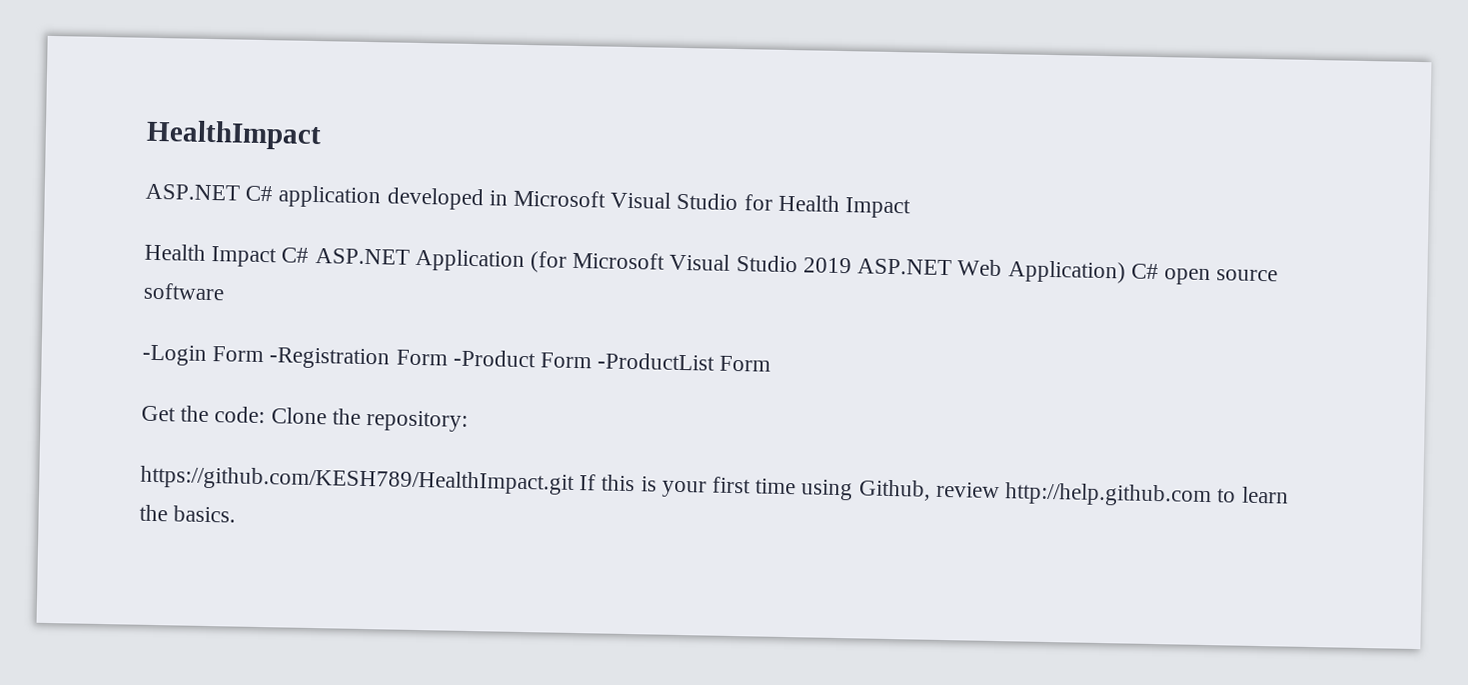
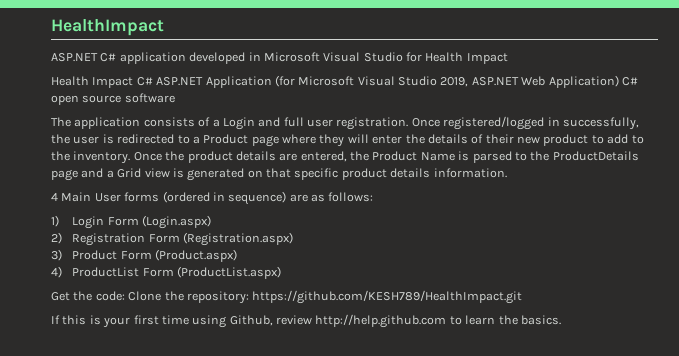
[802,257,852,274] 2019 -> [440,77,469,87] 2019,
[142,344,772,372] -Login Form -Registration Form -Product Form -ProductList Form -> [51,116,639,130] [51,134,644,147] [51,151,639,164] [51,168,507,181] [51,191,374,205] [51,215,211,229] [51,232,293,246] [51,249,237,262] [51,266,281,279] The application consists of a Login and full user registration. Once registered/logged in successfully, the user is redirected to a Product page where they will enter the details of their new product to add to the inventory. Once the product details are entered, the Product Name is parsed to the ProductDetails page and a Grid view is generated on that specific product details information. // 4 Main User forms (ordered in sequence) are as follows: // 1) Login Form (Login.aspx) // 2) Registration Form (Registration.aspx) // 3) Product Form (Product.aspx) // 4) ProductList Form (ProductList.aspx)
[140,465,575,495] // https://github.com/KESH789/HealthImpact.git -> [252,290,523,304] https://github.com/KESH789/HealthImpact.git //

